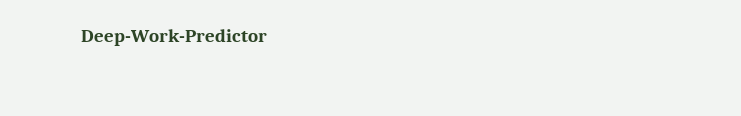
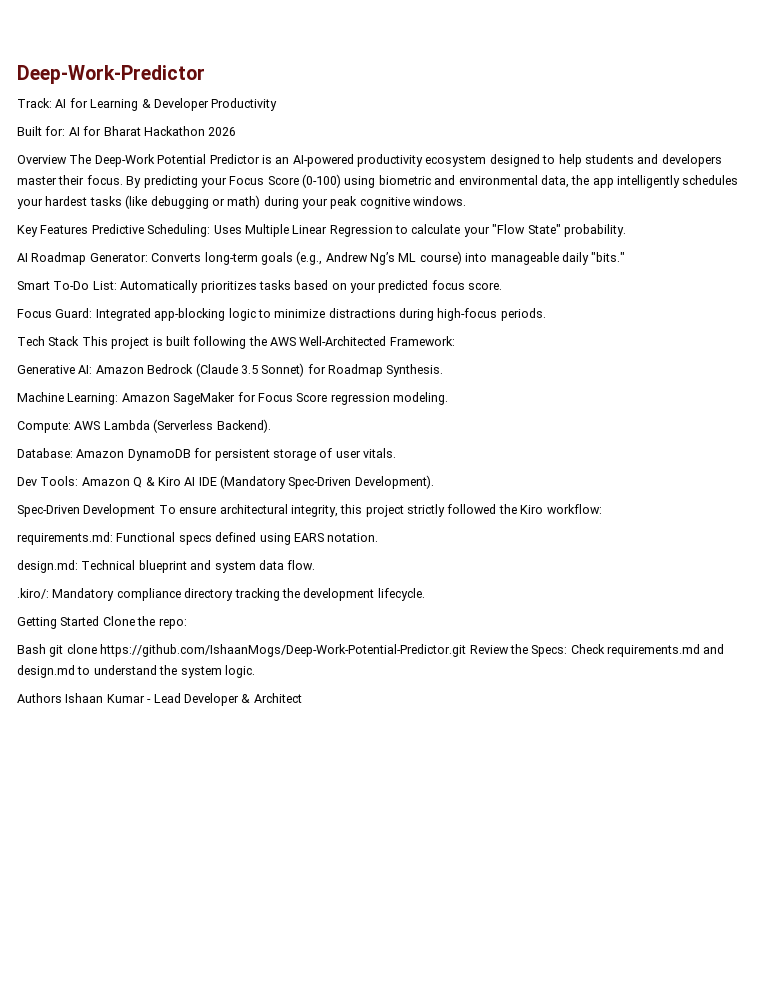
(267, 37) none -> [17,98,278,111] [17,126,237,136] [17,154,722,167] [17,174,739,188] [17,195,467,209] [17,224,626,237] [17,251,626,265] [17,280,503,293] [17,308,546,321] [17,336,455,349] [17,363,444,377] [17,392,448,405] [17,419,271,433] [17,448,396,461] [17,475,434,489] [17,504,602,517] [17,532,379,545] [17,560,316,573] [17,588,425,601] [17,616,187,629] [17,644,725,657] [17,665,255,678] [17,693,302,706] // Track: AI for Learning & Developer Productivity // Built for: AI for Bharat Hackathon 2026 // Overview The Deep-Work Potential Predictor is an AI-powered productivity ecosystem designed to help students and developers master their focus. By predicting your Focus Score (0-100) using biometric and environmental data, the app intelligently schedules your hardest tasks (like debugging or math) during your peak cognitive windows. // Key Features Predictive Scheduling: Uses Multiple Linear Regression to calculate your "Flow State" probability. // AI Roadmap Generator: Converts long-term goals (e.g., Andrew Ng’s ML course) into manageable daily "bits." // Smart To-Do List: Automatically prioritizes tasks based on your predicted focus score. // Focus Guard: Integrated app-blocking logic to minimize distractions during high-focus periods. // Tech Stack This project is built following the AWS Well-Architected Framework: // Generative AI: Amazon Bedrock (Claude 3.5 Sonnet) for Roadmap Synthesis. // Machine Learning: Amazon SageMaker for Focus Score regression modeling. // Compute: AWS Lambda (Serverless Backend). // Database: Amazon DynamoDB for persistent storage of user vitals. // Dev Tools: Amazon Q & Kiro AI IDE (Mandatory Spec-Driven Development). // Spec-Driven Development To ensure architectural integrity, this project strictly followed the Kiro workflow: // requirements.md: Functional specs defined using EARS notation. // design.md: Technical blueprint and system data flow. // .kiro/: Mandatory compliance directory tracking the development lifecycle. // Getting Started Clone the repo: // Bash git clone https://github.com/IshaanMogs/Deep-Work-Potential-Predictor.git Review the Specs: Check requirements.md and design.md to understand the system logic. // Authors Ishaan Kumar - Lead Developer & Architect

